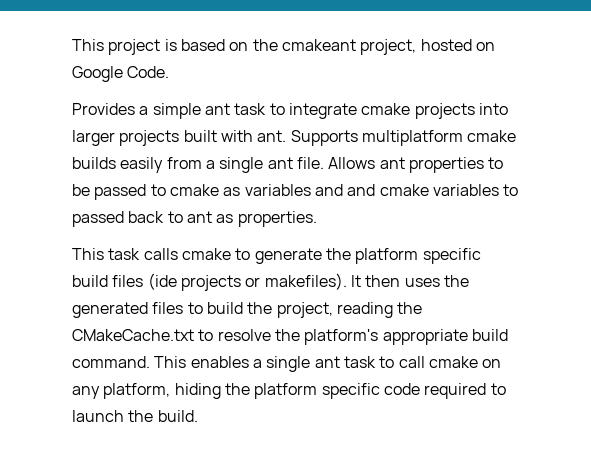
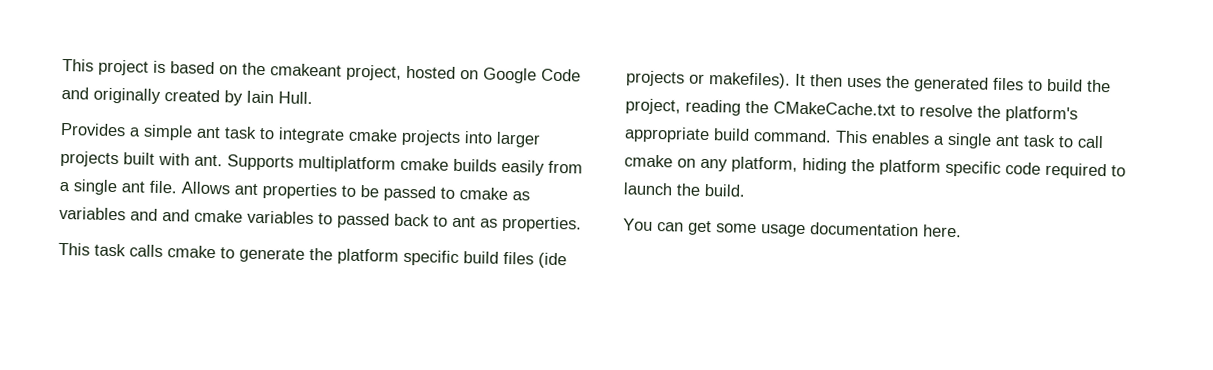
[127,66,170,78] Code. -> [541,68,581,82] [61,86,313,106] Code and originally created by Iain Hull.
(198, 416) none -> [623,218,962,238] // You can get some usage documentation here.

